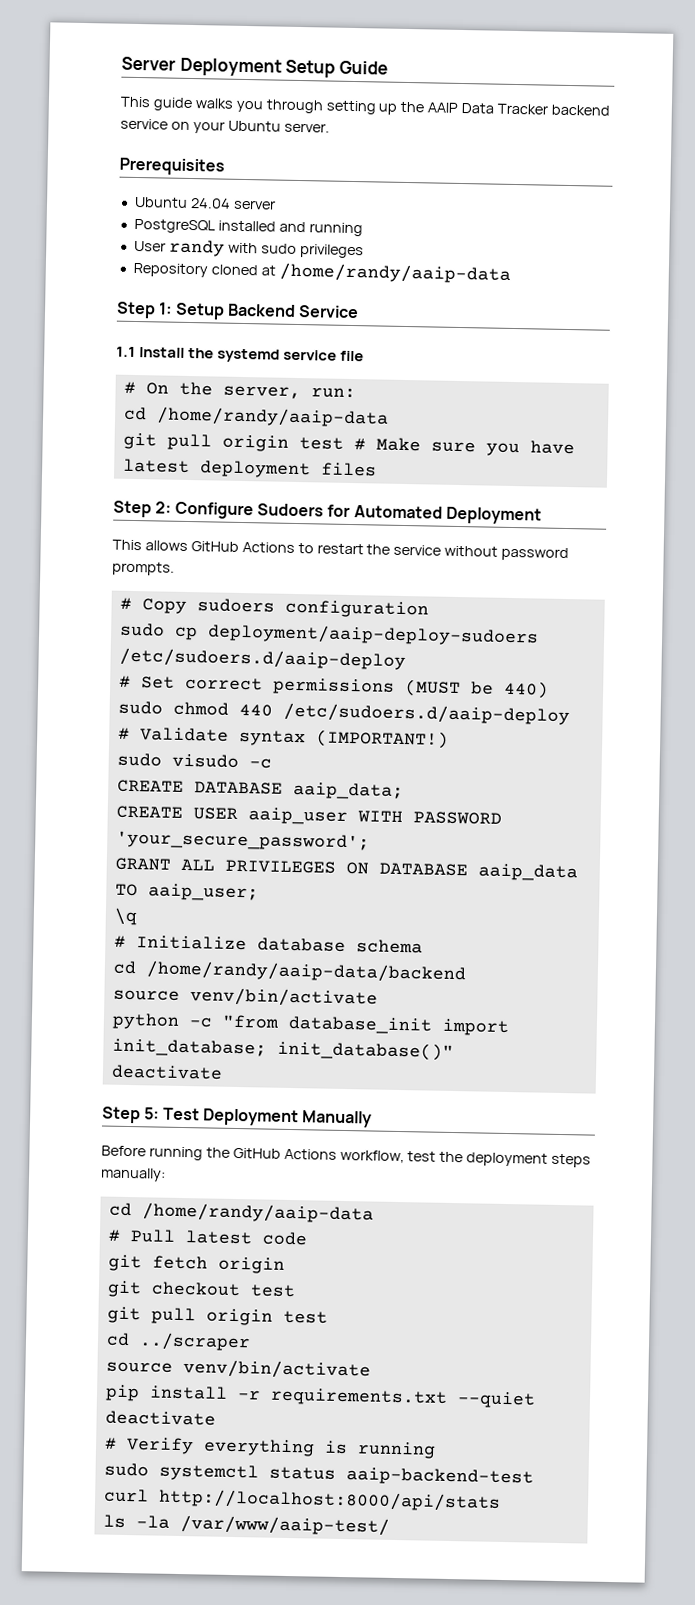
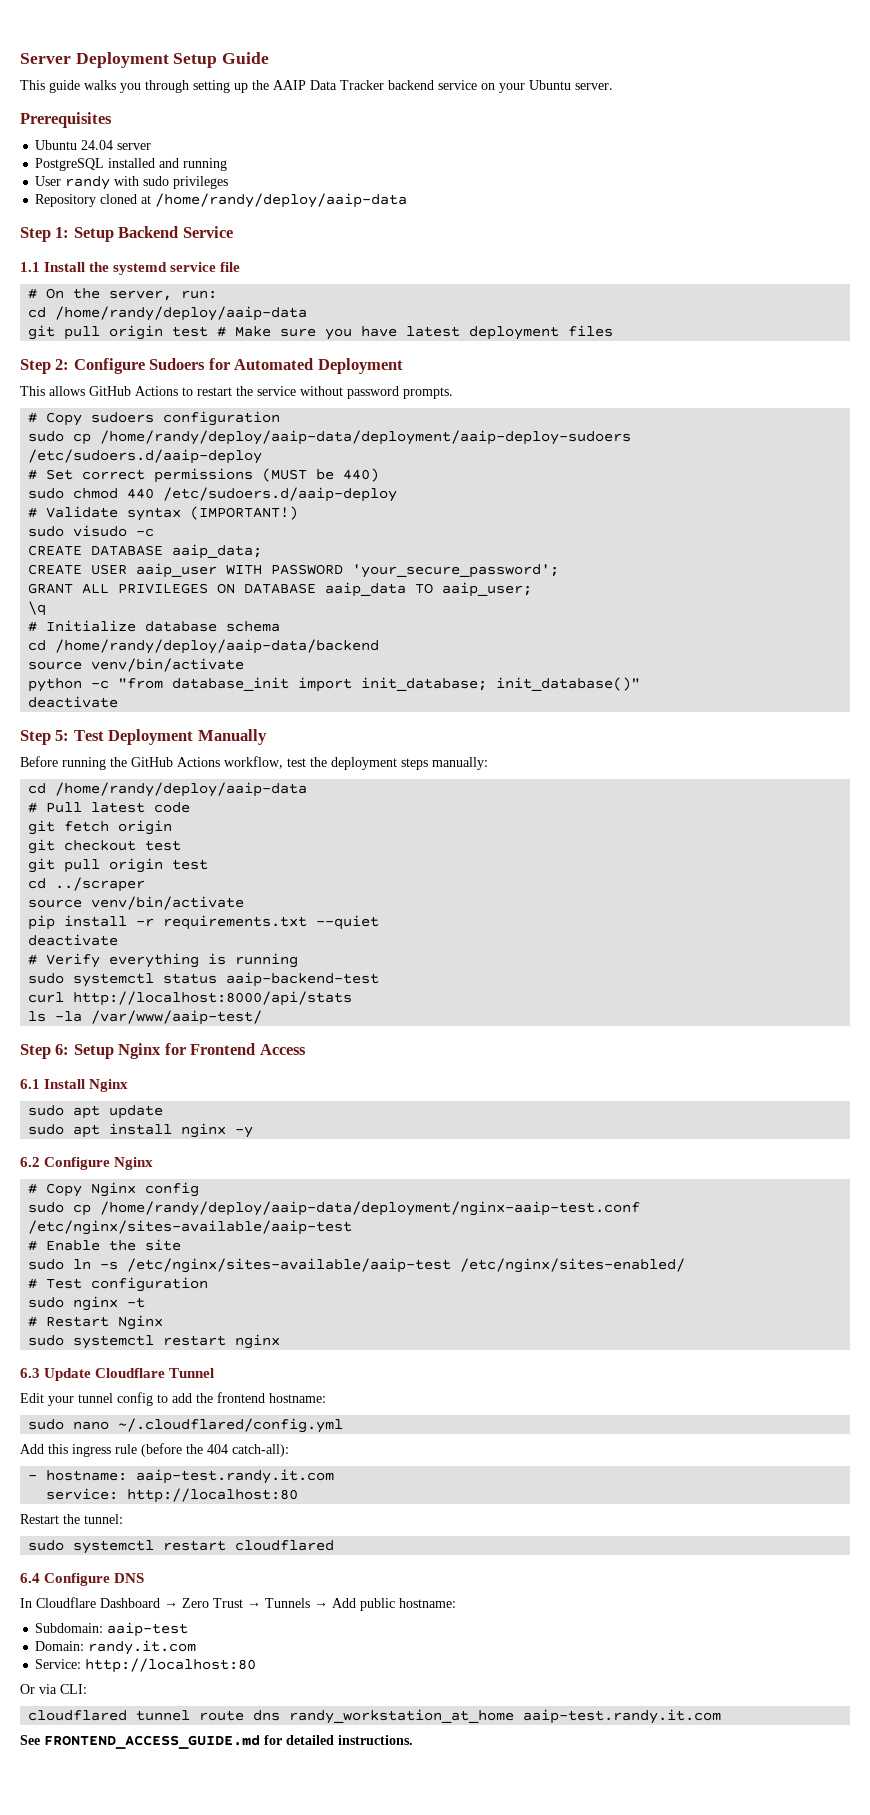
[278,262,511,284] /home/randy/aaip-data -> [155,193,408,208] /home/randy/deploy/aaip-data
[155,406,389,428] /home/randy/aaip-data -> [55,306,308,321] /home/randy/deploy/aaip-data
[206,623,539,647] deployment/aaip-deploy-sudoers -> [100,430,632,445] /home/randy/deploy/aaip-data/deployment/aaip-deploy-sudoers
[145,960,466,984] /home/randy/aaip-data/backend -> [55,639,380,654] /home/randy/deploy/aaip-data/backend
[141,1202,374,1224] /home/randy/aaip-data -> [55,782,308,797] /home/randy/deploy/aaip-data
(390, 1525) none -> [20,1043,306,1059] [20,1079,129,1092] [28,1105,164,1119] [28,1123,254,1138] [20,1157,154,1170] [28,1182,200,1197] [28,1201,641,1216] [28,1220,353,1235] [28,1239,182,1251] [28,1258,686,1273] [28,1277,209,1292] [28,1296,146,1311] [28,1315,164,1330] [28,1334,281,1349] [20,1368,215,1381] [20,1392,326,1406] [28,1418,344,1433] [20,1443,289,1457] [28,1469,335,1484] [46,1488,299,1503] [20,1514,123,1524] [28,1540,335,1554] [20,1573,145,1586] [20,1597,456,1611] [35,1622,189,1637] [35,1640,197,1655] [35,1658,257,1673] [20,1684,87,1694] [28,1709,722,1724] [20,1735,413,1749] // Step 6: Setup Nginx for Frontend Access // 6.1 Install Nginx // sudo apt update // sudo apt install nginx -y // 6.2 Configure Nginx // # Copy Nginx config // sudo cp /home/randy/deploy/aaip-data/deployment/nginx-aaip-test.conf /etc/nginx/sites-available/aaip-test // # Enable the site // sudo ln -s /etc/nginx/sites-available/aaip-test /etc/nginx/sites-enabled/ // # Test configuration // sudo nginx -t // # Restart Nginx // sudo systemctl restart nginx // 6.3 Update Cloudflare Tunnel // Edit your tunnel config to add the frontend hostname: // sudo nano ~/.cloudflared/config.yml // Add this ingress rule (before the 404 catch-all): // - hostname: aaip-test.randy.it.com // service: http://localhost:80 // Restart the tunnel: // sudo systemctl restart cloudflared // 6.4 Configure DNS // In Cloudflare Dashboard → Zero Trust → Tunnels → Add public hostname: // Subdomain: aaip-test // Domain: randy.it.com // Service: http://localhost:80 // Or via CLI: // cloudflared tunnel route dns randy_workstation_at_home aaip-test.randy.it.com // See FRONTEND_ACCESS_GUIDE.md for detailed instructions.

